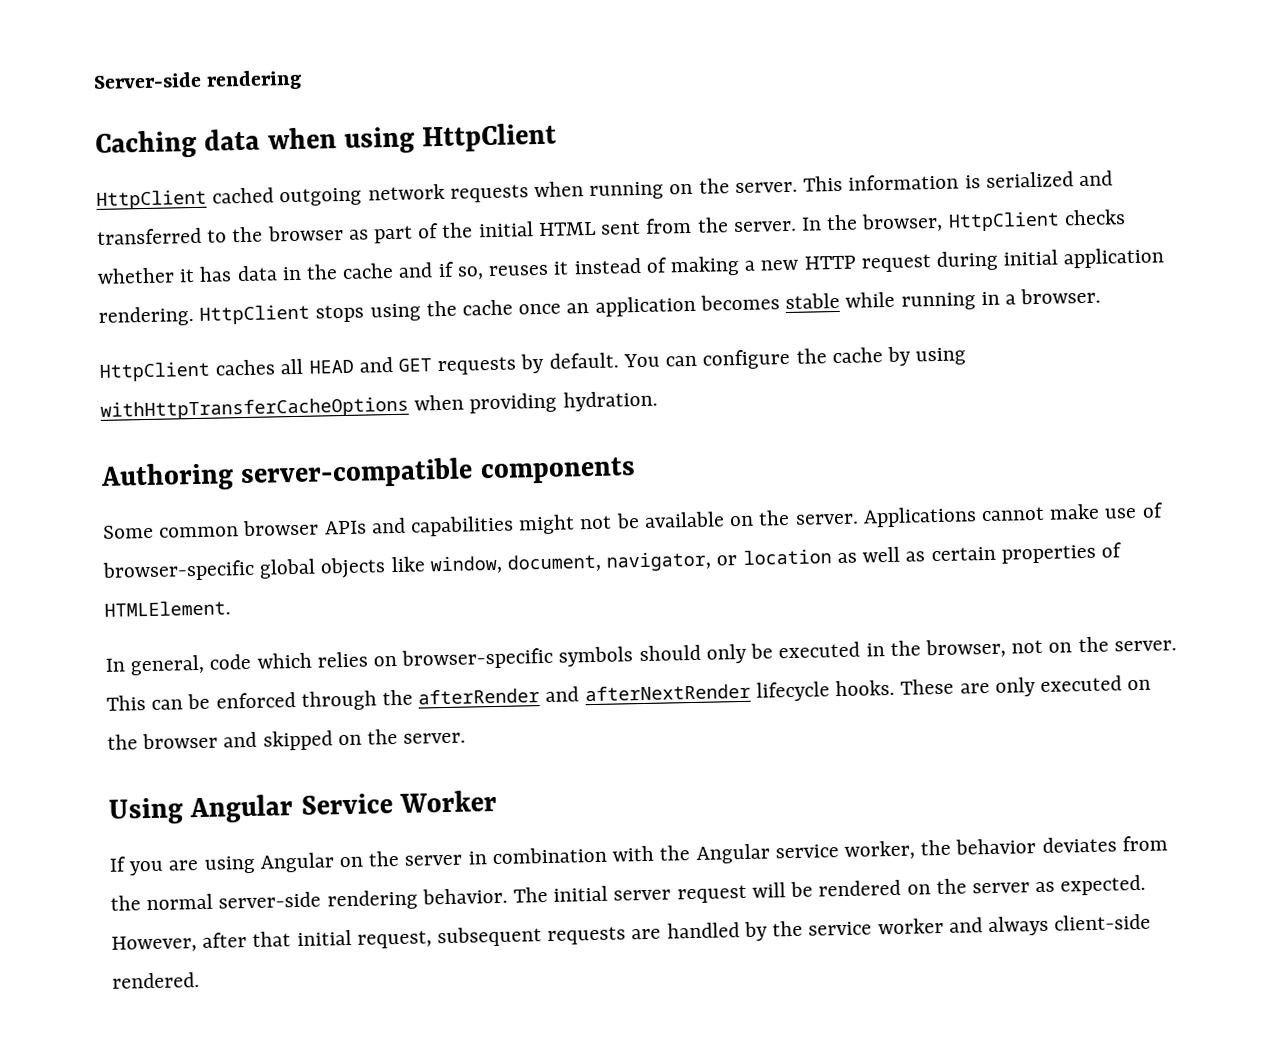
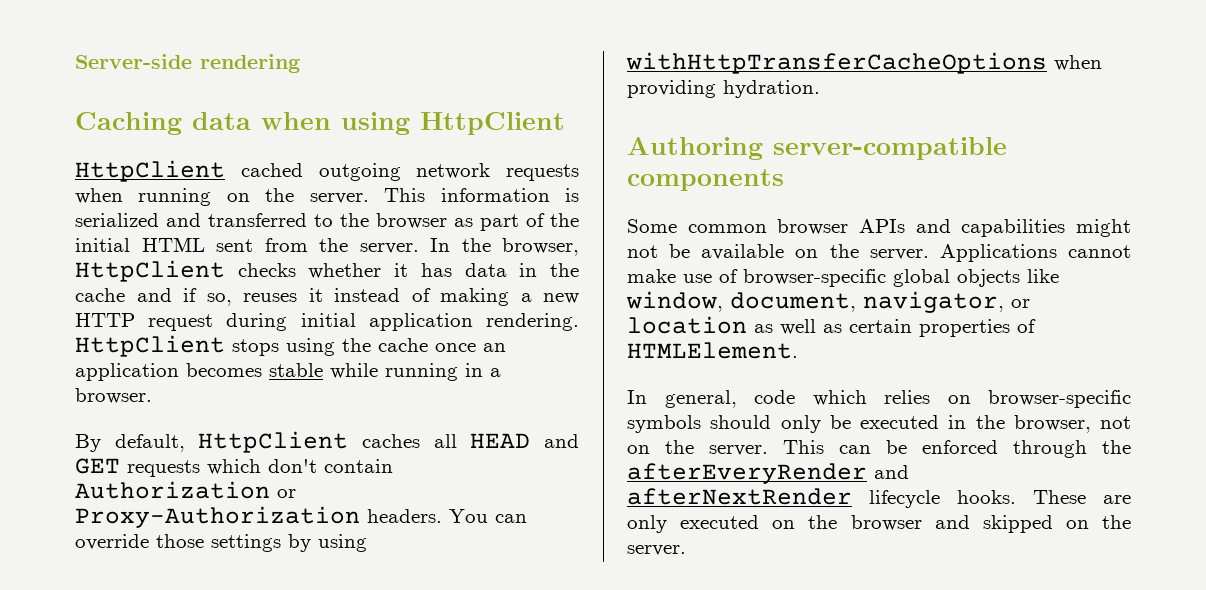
(1102, 296) none -> [75,434,185,452] By default,
[520,347,883,374] by default. You can configure the cache -> [207,459,393,475] [75,481,296,499] [75,506,527,528] [75,534,281,552] which don't contain Authorization or Proxy-Authorization headers. You can override those settings
[418,688,541,705] afterRender -> [627,463,867,484] afterEveryRender
[108,789,498,825] [109,835,1168,876] [110,874,1147,911] [111,913,1152,953] [112,972,200,989] // Using Angular Service Worker // If you are using Angular on the server in combination with the Angular service worker, the behavior deviates from the normal server-side rendering behavior. The initial server request will be rendered on the server as expected. However, after that initial request, subsequent requests are handled by the service worker and always client-side rendered. -> (686, 550) none

